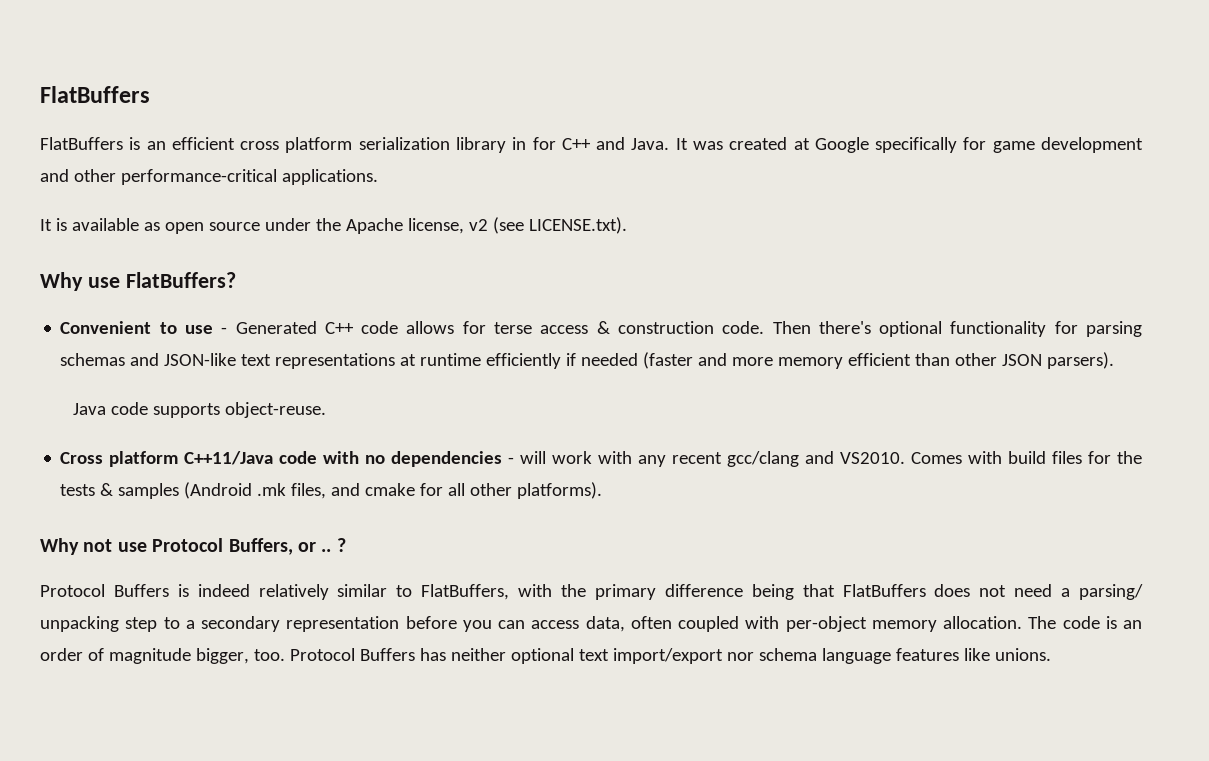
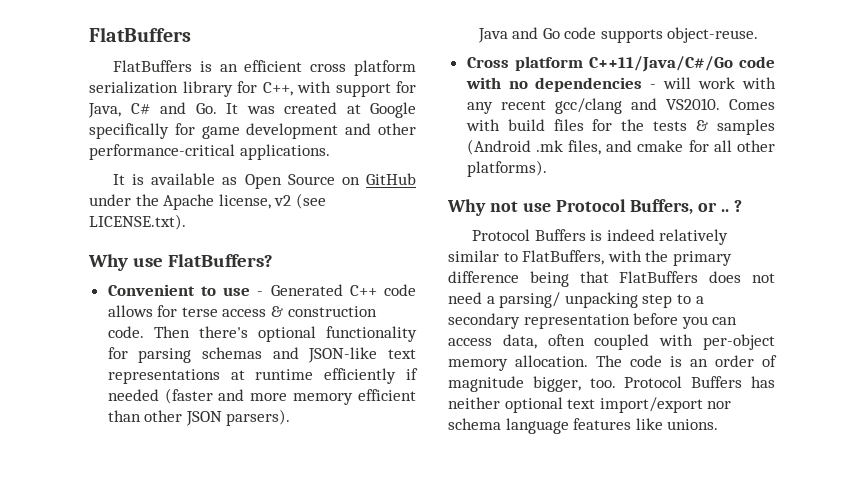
[512,137,670,150] in for C++ and Java. -> [237,81,416,97] [88,102,217,118] for C++, with support for Java, C# and Go.
[164,222,260,234] open source -> [244,173,416,189] Open Source on GitHub
(106, 409) none -> [512,27,560,39] and Go
[184,451,274,465] C++11/Java -> [588,56,733,72] C++11/Java/C#/Go

